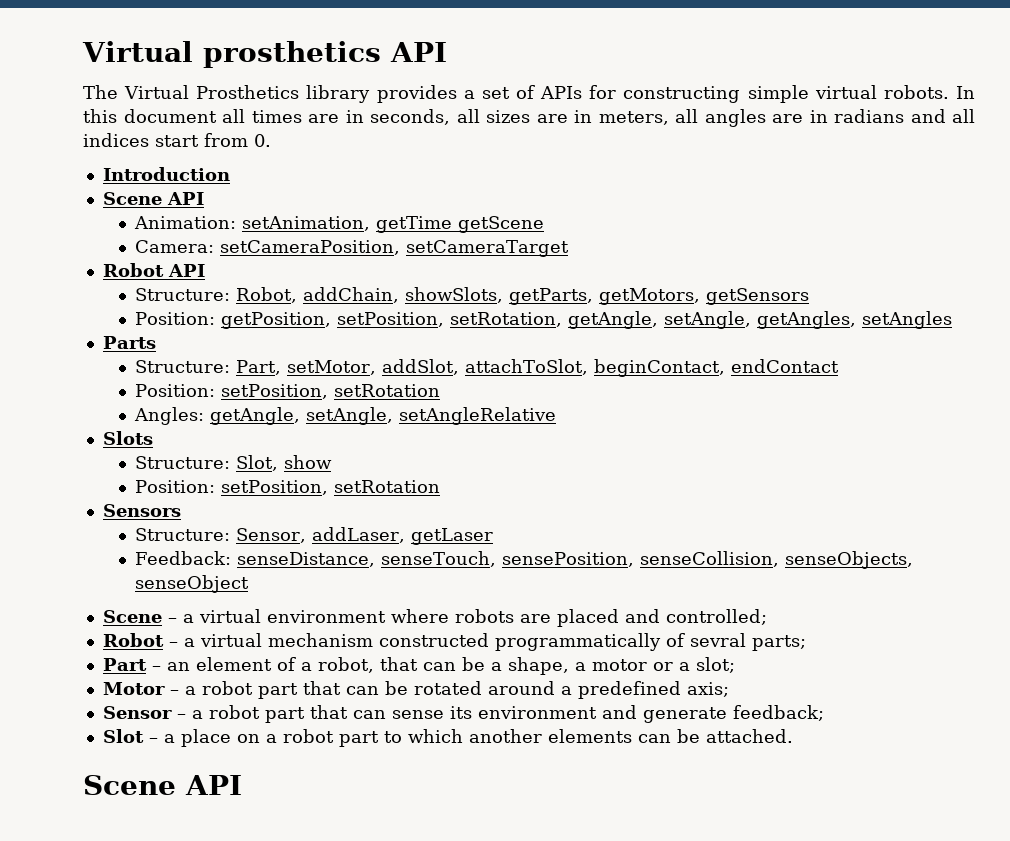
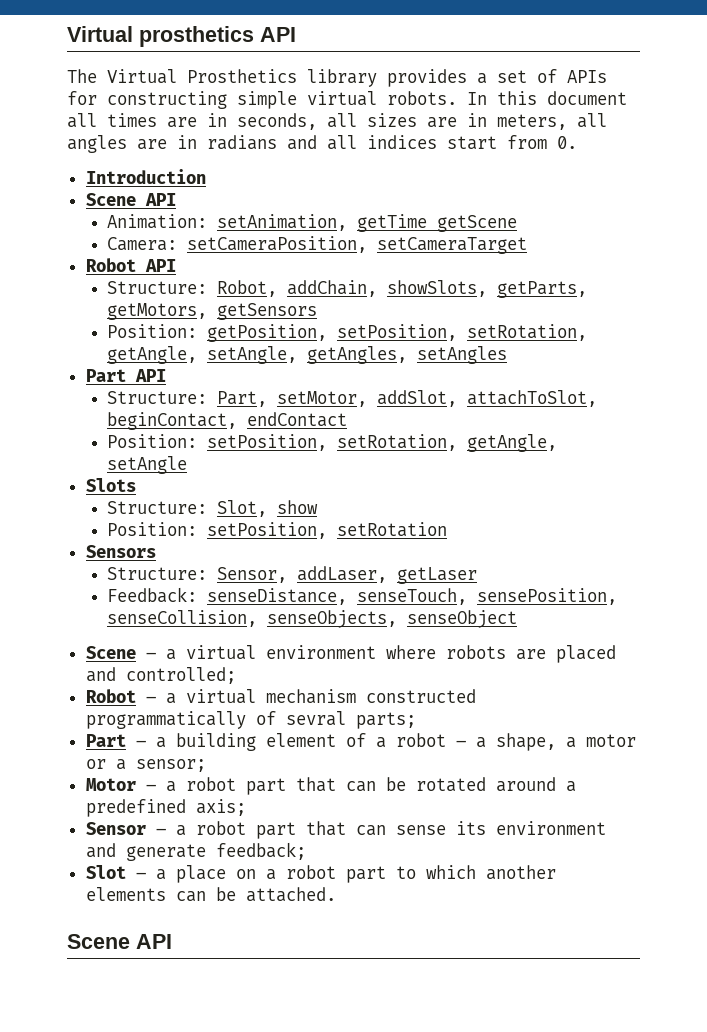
[102,336,156,349] Parts -> [85,369,166,382] Part API
[334,384,441,397] [134,407,557,425] setRotation // Angles: getAngle, setAngle, setAngleRelative -> [337,434,558,452] [107,456,188,474] setRotation, getAngle, setAngle
[166,662,190,671] an -> [155,733,256,751] a building
[317,657,485,673] robot, that can be -> [395,733,466,747] robot –
[695,657,735,673] slot; -> [135,759,206,772] sensor;

